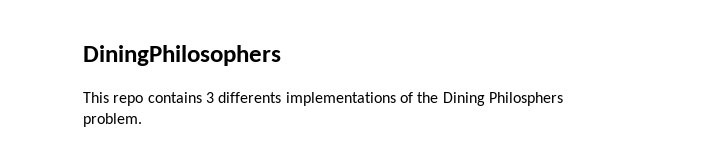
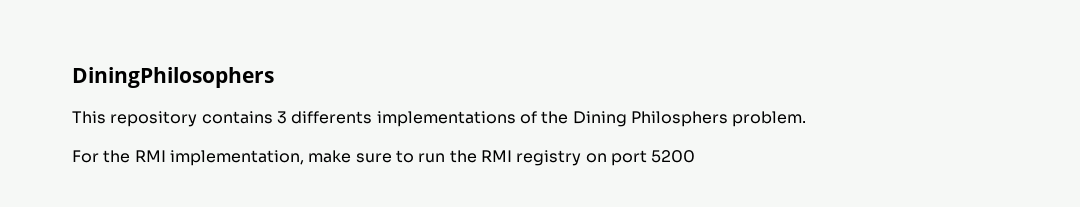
[113,95,144,106] repo -> [110,111,198,127] repository
(142, 120) none -> [72,150,696,166] // For the RMI implementation, make sure to run the RMI registry on port 5200

